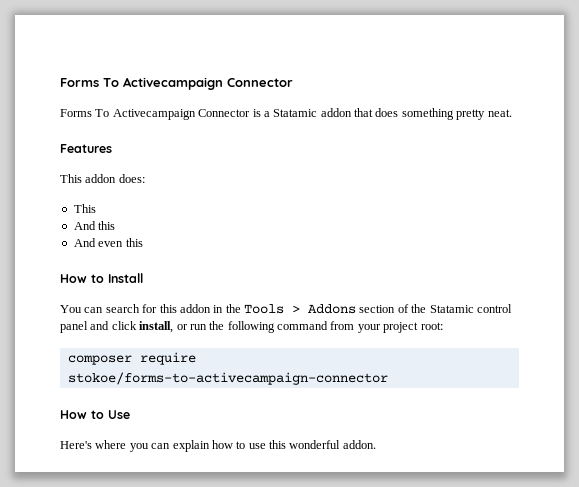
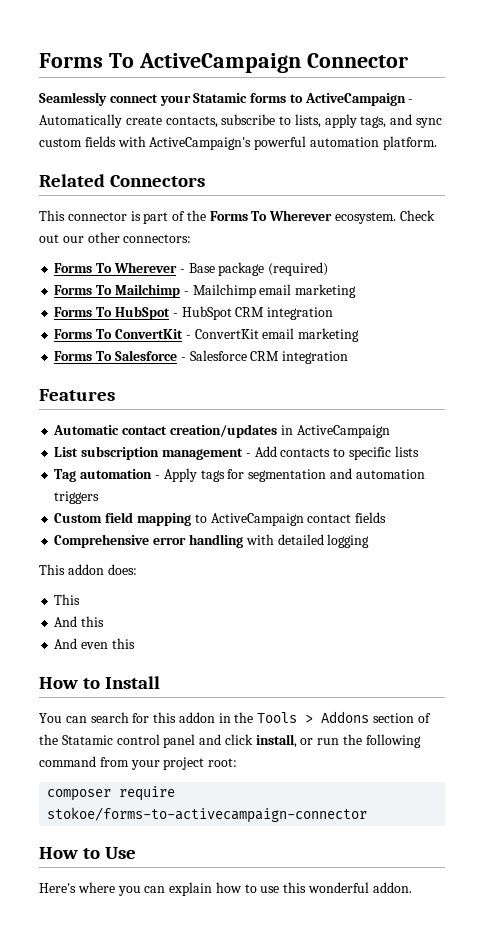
[60,77,223,90] Forms To Activecampaign -> [39,53,301,73] Forms To ActiveCampaign
[60,108,512,120] [60,144,112,153] Forms To Activecampaign Connector is a Statamic addon that does something pretty neat. // Features -> [39,92,414,106] [39,114,443,128] [39,136,437,150] [39,174,206,187] [39,210,435,224] [39,232,192,243] [54,262,329,276] [54,284,357,298] [54,306,334,320] [54,328,360,342] [54,350,349,364] [39,389,115,401] [53,424,390,438] [54,446,419,460] [54,468,425,482] [54,491,100,504] [54,512,387,526] [54,534,370,548] Seamlessly connect your Statamic forms to ActiveCampaign - Automatically create contacts, subscribe to lists, apply tags, and sync custom fields with ActiveCampaign's powerful automation platform. // Related Connectors // This connector is part of the Forms To Wherever ecosystem. Check out our other connectors: // Forms To Wherever - Base package (required) // Forms To Mailchimp - Mailchimp email marketing // Forms To HubSpot - HubSpot CRM integration // Forms To ConvertKit - ConvertKit email marketing // Forms To Salesforce - Salesforce CRM integration // Features // Automatic contact creation/updates in ActiveCampaign // List subscription management - Add contacts to specific lists // Tag automation - Apply tags for segmentation and automation triggers // Custom field mapping to ActiveCampaign contact fields // Comprehensive error handling with detailed logging

